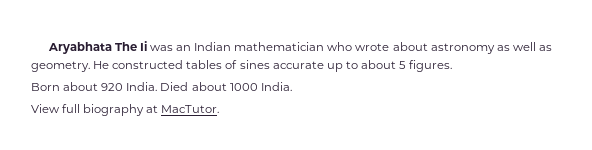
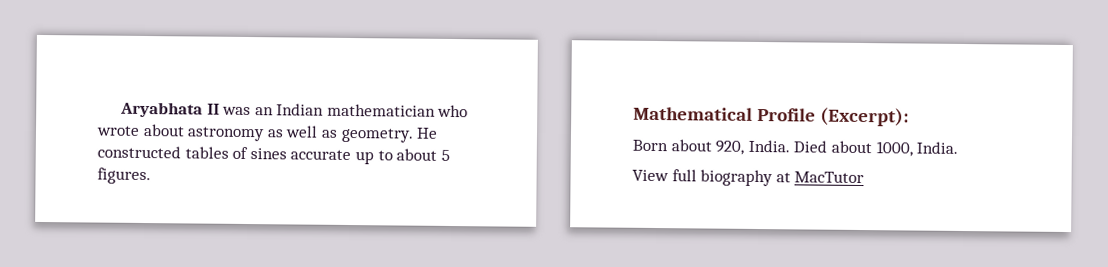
[114,41,147,51] The Ii -> [206,103,220,115] II
(453, 66) none -> [633,106,909,127] // Mathematical Profile (Excerpt):
[101,83,124,91] 920 -> [715,140,745,155] 920,
[229,83,258,91] 1000 -> [875,141,913,157] 1000,
[161,105,220,113] MacTutor. -> [794,171,865,184] MacTutor

